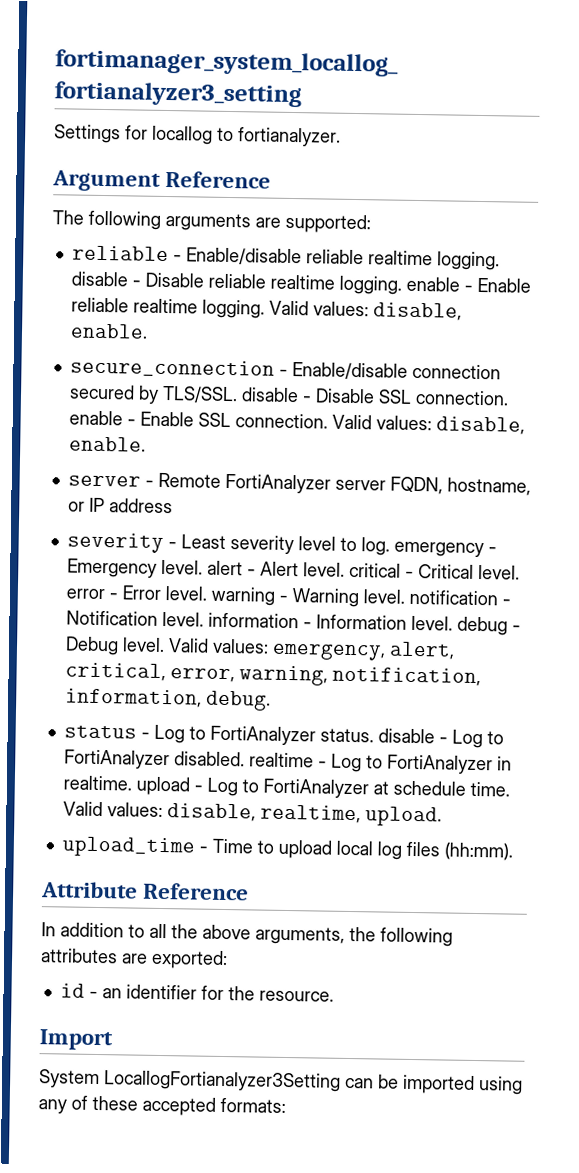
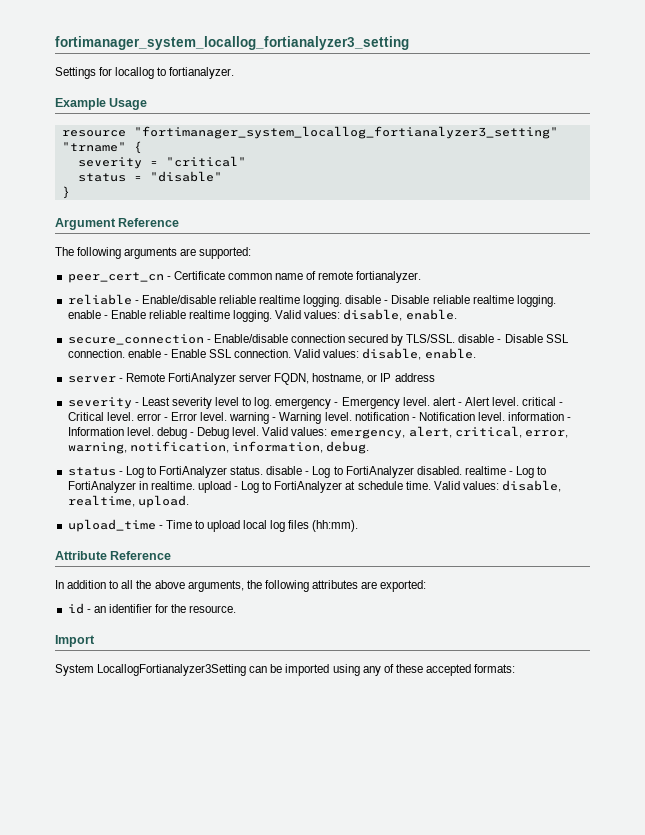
(341, 137) none -> [55,98,148,110] [61,126,558,139] [61,141,142,154] [77,156,246,169] [77,171,222,182] [61,186,70,199] // Example Usage // resource "fortimanager_system_locallog_fortianalyzer3_setting" "trname" { // severity = "critical" // status = "disable" // }
(371, 223) none -> [67,271,422,283] // peer_cert_cn - Certificate common name of remote fortianalyzer.

